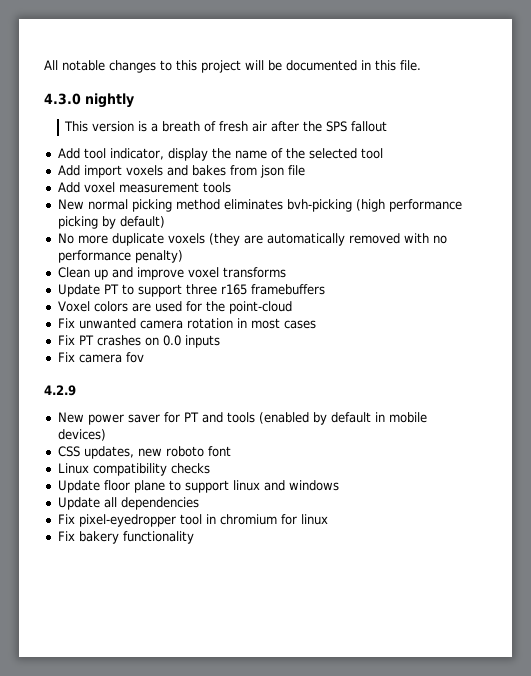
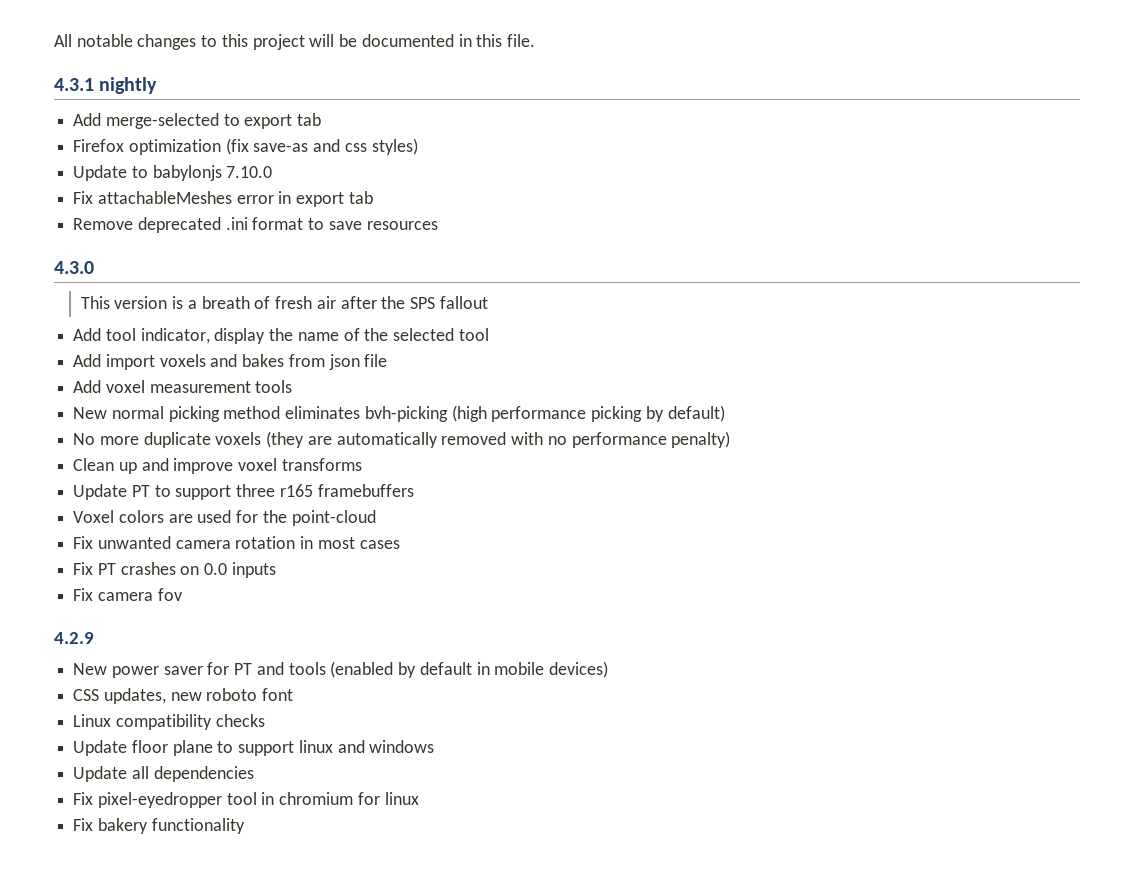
(421, 65) none -> [54,77,158,94] [73,113,322,129] [73,138,418,155] [73,165,273,181] [73,191,373,207] [73,217,438,233] // 4.3.1 nightly // Add merge-selected to export tab // Firefox optimization (fix save-as and css styles) // Update to babylonjs 7.10.0 // Fix attachableMeshes error in export tab // Remove deprecated .ini format to save resources
[85,93,134,108] nightly -> (94, 267) none

